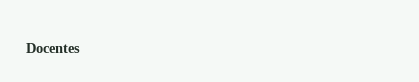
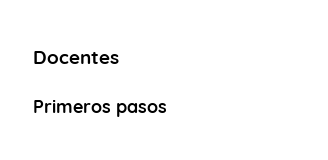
(80, 48) none -> [33,99,167,117] // Primeros pasos

